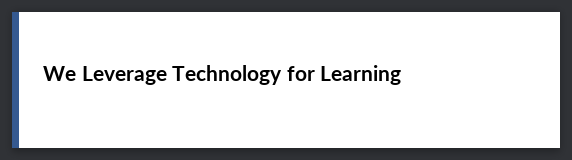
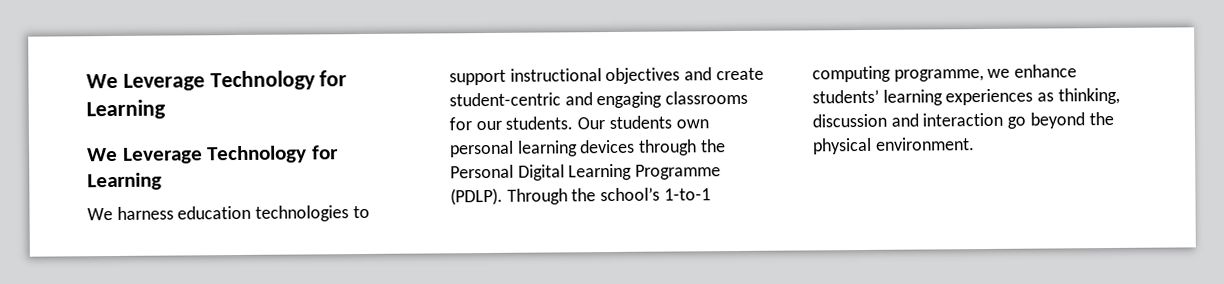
[43,65,402,85] We Leverage Technology for Learning -> [86,70,348,91] [86,99,166,120] [87,145,339,164] [87,172,162,191] [87,205,370,222] [449,67,764,86] [449,90,749,109] [449,115,709,131] [449,139,726,158] [450,163,722,181] [450,187,711,206] [812,64,1078,83] [812,87,1120,106] [812,111,1114,129] [812,137,975,155] We Leverage Technology for Learning // We Leverage Technology for Learning // We harness education technologies to support instructional objectives and create student-centric and engaging classrooms for our students. Our students own personal learning devices through the Personal Digital Learning Programme (PDLP). Through the school’s 1-to-1 computing programme, we enhance students’ learning experiences as thinking, discussion and interaction go beyond the physical environment.

